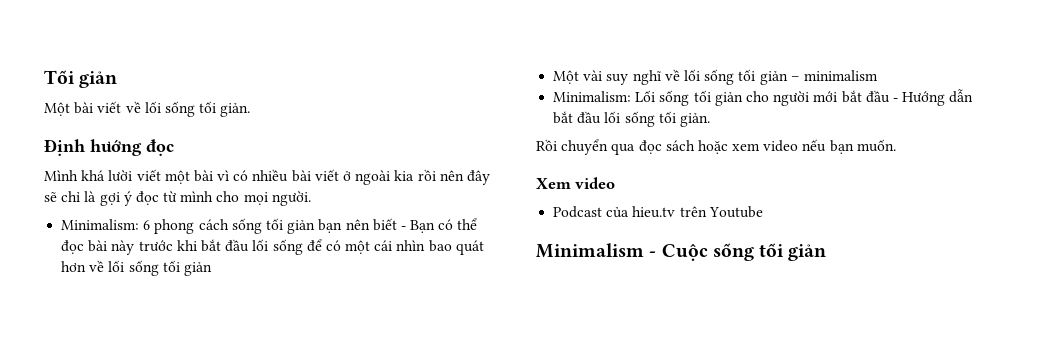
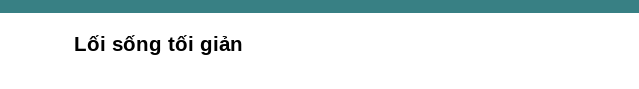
[44,70,118,88] [44,101,251,117] [44,139,174,156] [44,169,490,185] [44,191,311,206] [61,218,478,234] [61,239,484,255] [61,260,212,276] [553,69,878,85] [553,89,974,106] [553,111,710,127] [536,139,896,155] [536,177,616,189] [553,206,763,218] [536,243,708,261] Tối giản // Một bài viết về lối sống tối giản. // Định hướng đọc // Mình khá lười viết một bài vì có nhiều bài viết ở ngoài kia rồi nên đây sẽ chỉ là gợi ý đọc từ mình cho mọi người. // Minimalism: 6 phong cách sống tối giản bạn nên biết - Bạn có thể đọc bài này trước khi bắt đầu lối sống để có một cái nhìn bao quát hơn về lối sống tối giản // Một vài suy nghĩ về lối sống tối giản – minimalism // Minimalism: Lối sống tối giản cho người mới bắt đầu - Hướng dẫn bắt đầu lối sống tối giản. // Rồi chuyển qua đọc sách hoặc xem video nếu bạn muốn. // Xem video // Podcast của hieu.tv trên Youtube // Minimalism - Cuộc -> [74,35,106,51] Lối

